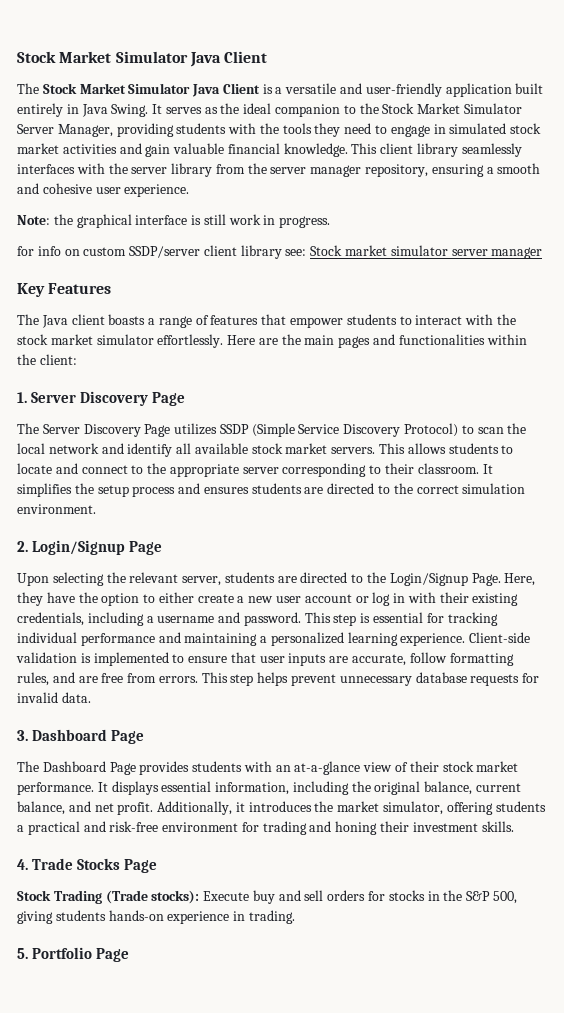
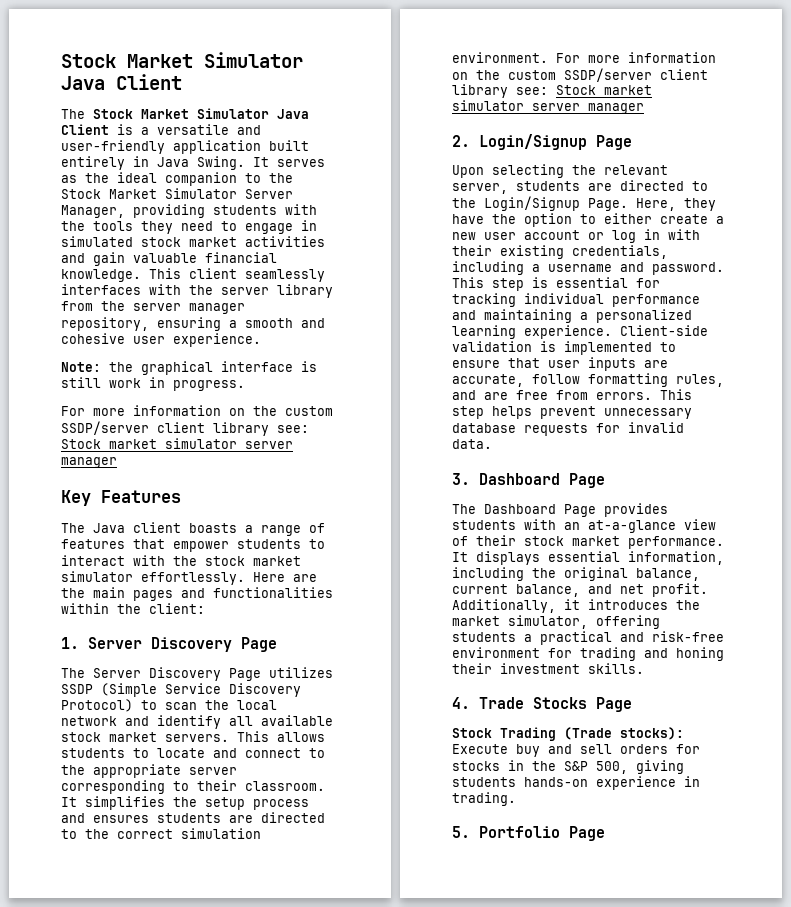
[417,143,459,157] library -> (237, 273) none
[17,246,80,256] for info on -> [61,405,277,416] For more information on the
(96, 509) none -> [556,52,716,63] [452,68,708,82] [452,84,652,98] [452,100,644,114] For more information on the custom SSDP/server client library see: Stock market simulator server manager

